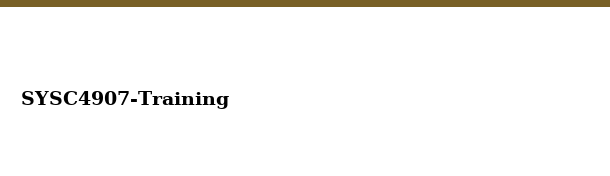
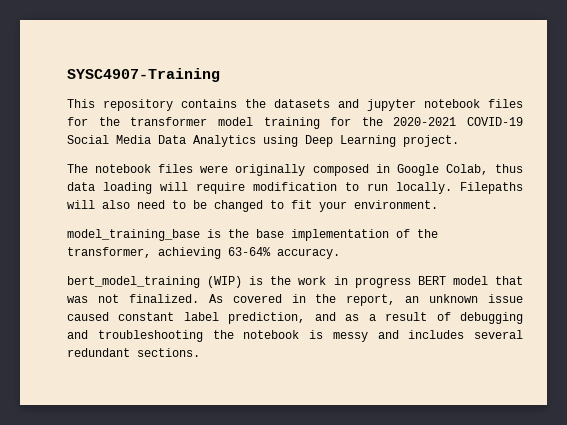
(229, 100) none -> [67,99,523,111] [67,117,523,129] [67,135,459,147] [67,164,523,176] [67,182,523,194] [67,200,438,212] [67,229,438,241] [67,247,340,259] [67,276,523,288] [67,294,523,306] [67,312,524,324] [67,330,523,342] [67,348,200,357] // This repository contains the datasets and jupyter notebook files for the transformer model training for the 2020-2021 COVID-19 Social Media Data Analytics using Deep Learning project. // The notebook files were originally composed in Google Colab, thus data loading will require modification to run locally. Filepaths will also need to be changed to fit your environment. // model_training_base is the base implementation of the transformer, achieving 63-64% accuracy. // bert_model_training (WIP) is the work in progress BERT model that was not finalized. As covered in the report, an unknown issue caused constant label prediction, and as a result of debugging and troubleshooting the notebook is messy and includes several redundant sections.

